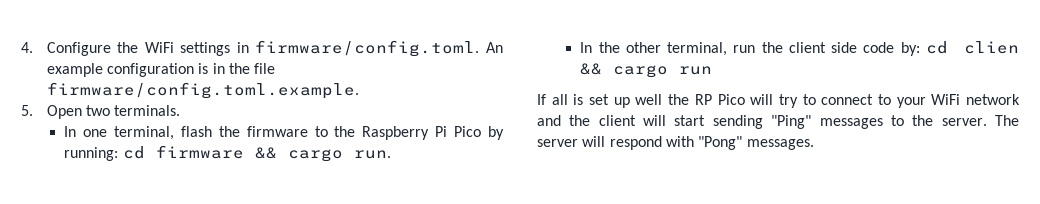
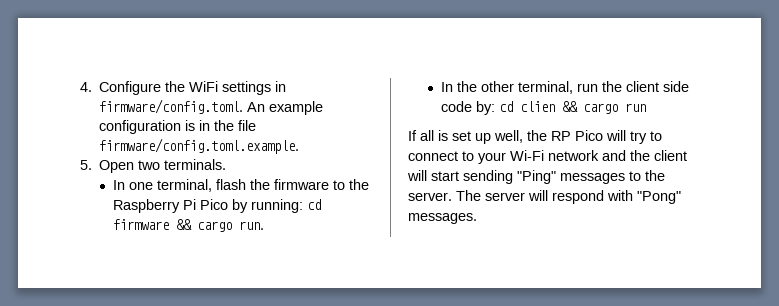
[635,94,663,105] well -> [494,130,523,143] well,
[931,94,961,105] WiFi -> [510,150,544,161] Wi-Fi

